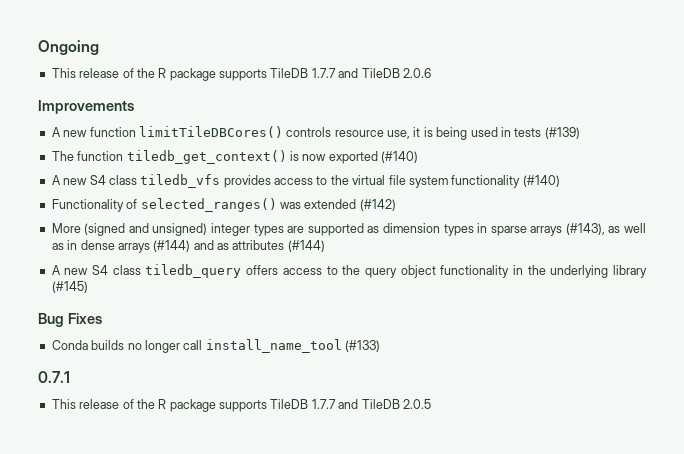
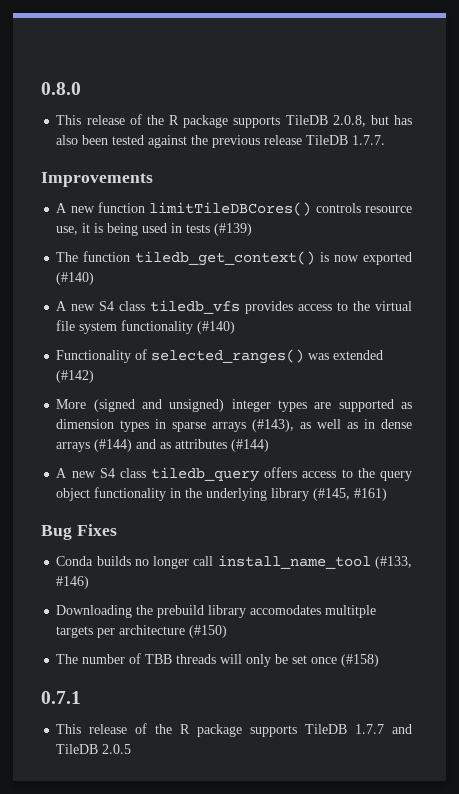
[38,40,99,55] [51,68,431,81] Ongoing // This release of the R package supports TileDB 1.7.7 and TileDB 2.0.6 -> [41,82,81,95] [56,114,413,128] [56,135,386,148] 0.8.0 // This release of the R package supports TileDB 2.0.8, but has also been tested against the previous release TileDB 1.7.7.
[51,281,88,293] (#145) -> [313,488,388,501] (#145, #161)
[345,340,380,352] (#133) -> [375,556,412,569] [56,576,90,589] [56,605,377,618] [56,625,228,638] [56,653,380,667] (#133, #146) // Downloading the prebuild library accomodates multitple targets per architecture (#150) // The number of TBB threads will only be set once (#158)

